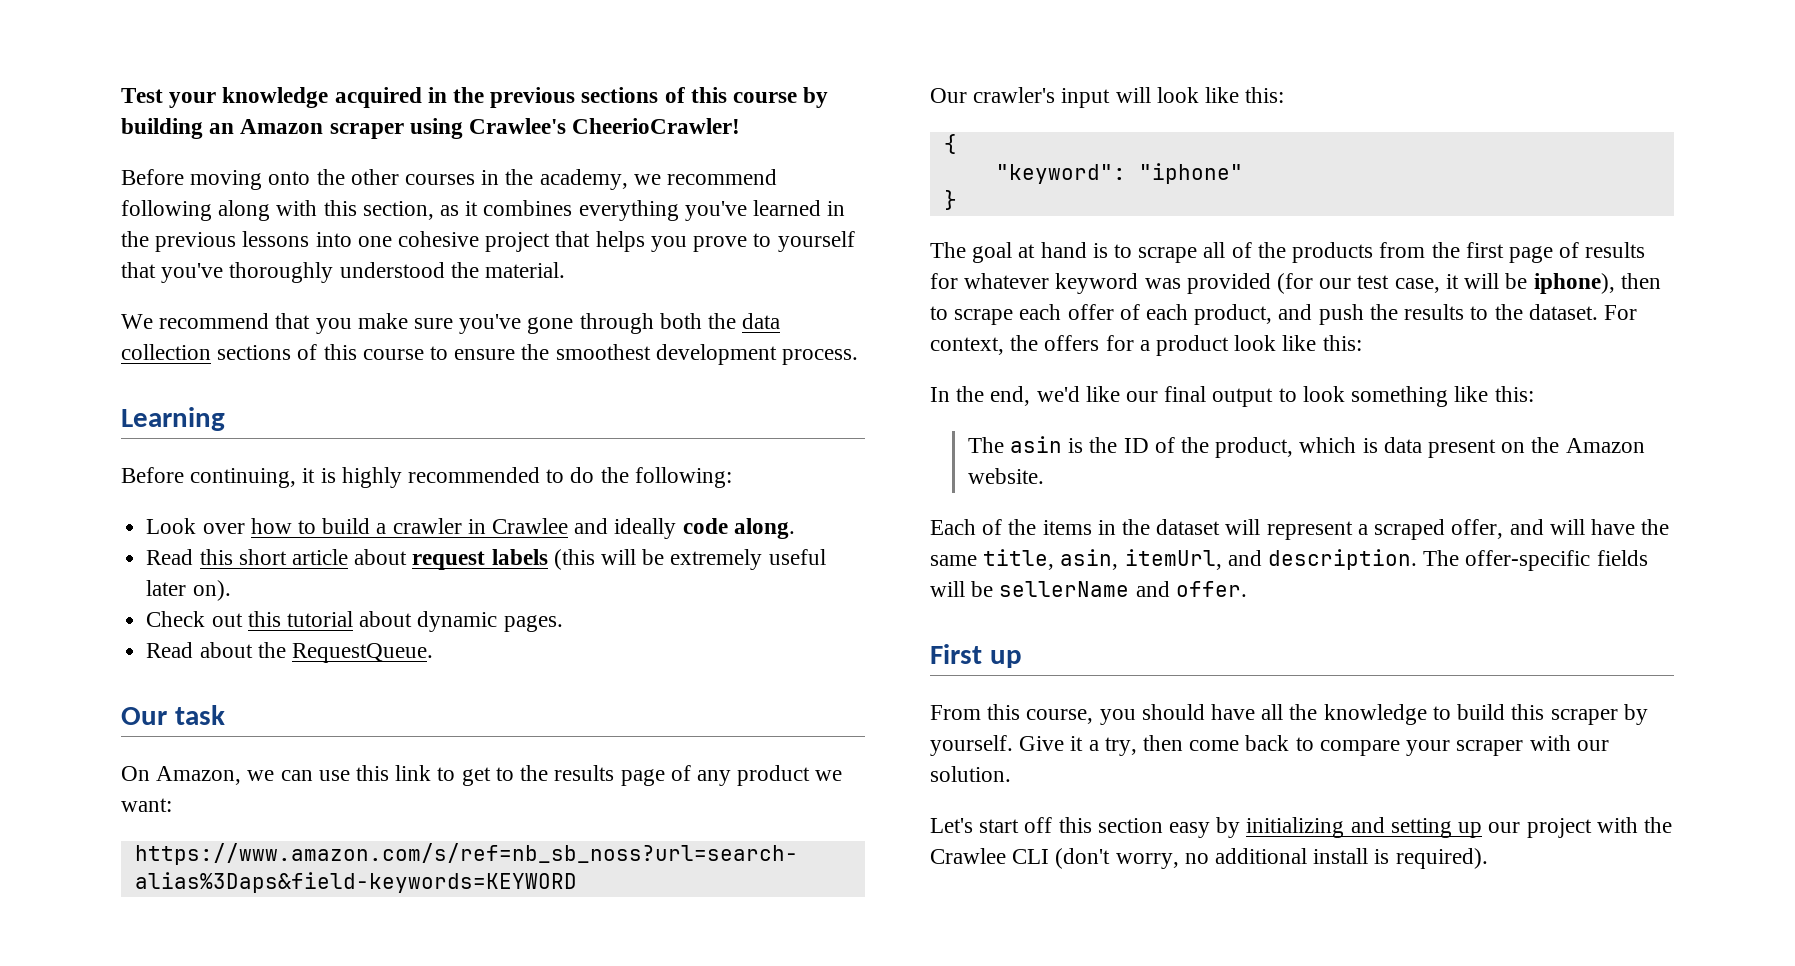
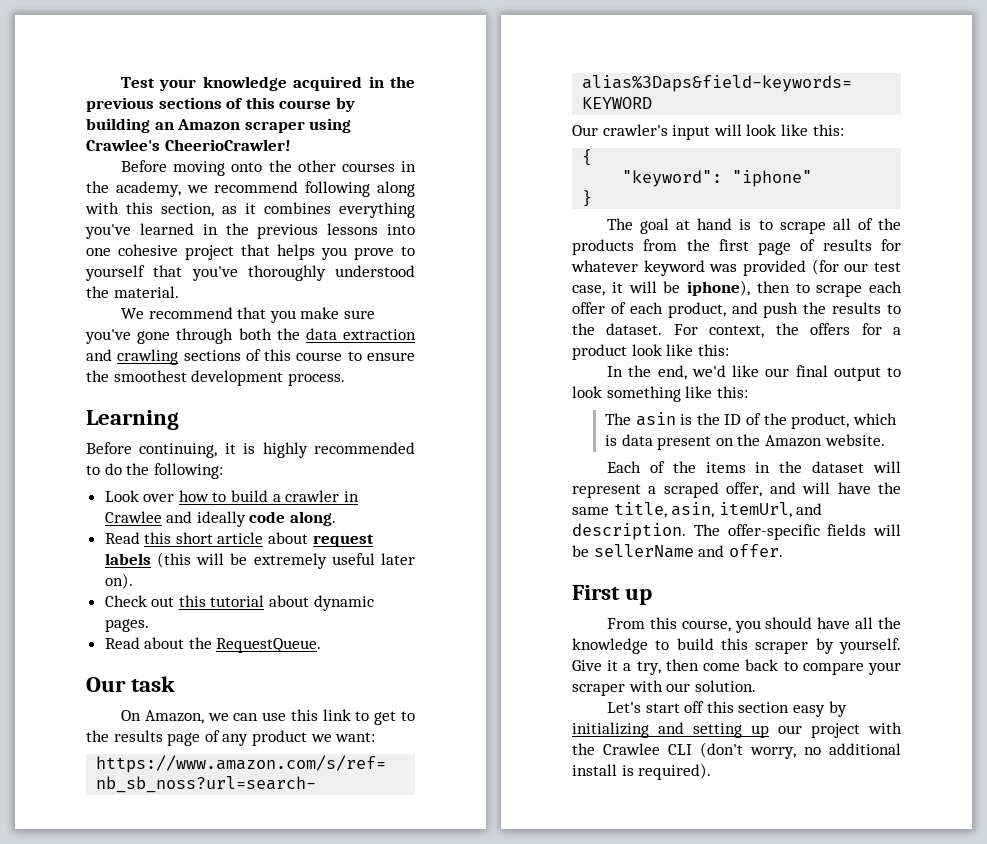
[121,344,211,360] collection -> [342,329,416,340] [86,349,179,365] extraction and crawling

